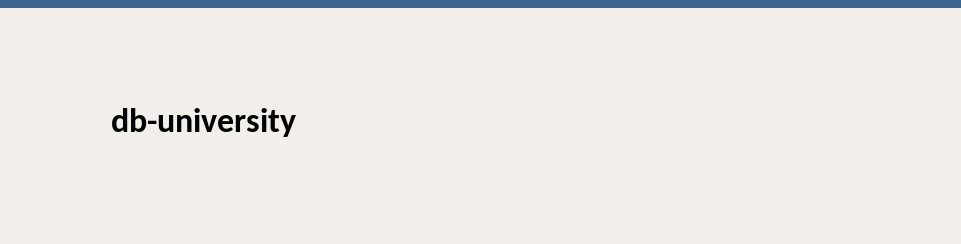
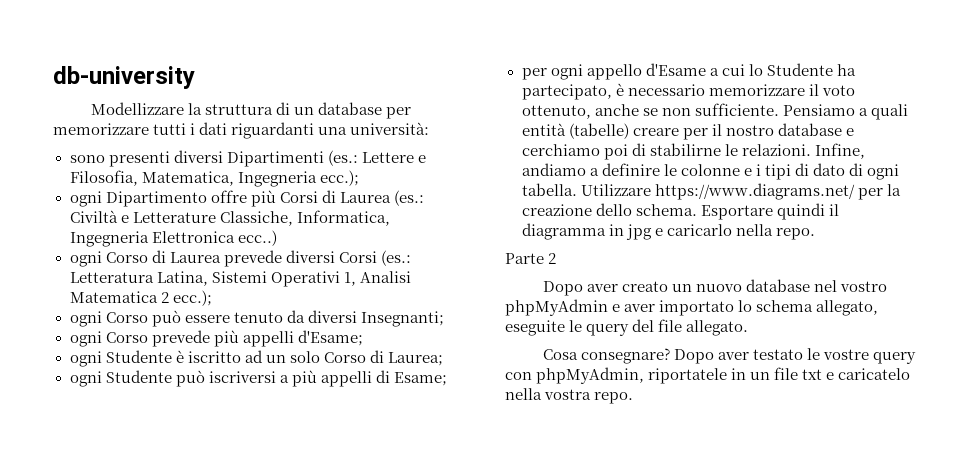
(296, 122) none -> [90,102,412,119] [53,122,430,139] [69,150,426,167] [69,170,359,187] [69,190,424,207] [69,210,390,226] [69,230,277,247] [69,250,411,267] [69,271,411,287] [69,290,212,306] [69,310,444,327] [69,330,363,347] [69,350,443,367] [69,370,447,387] [521,63,856,80] [521,83,855,100] [521,103,908,120] [521,123,854,140] [521,143,865,160] [521,163,900,180] [521,183,901,200] [521,203,839,220] [521,223,815,240] [505,253,557,264] [542,279,888,296] [505,299,879,316] [505,319,749,336] [542,348,917,364] [505,367,911,384] [505,388,634,404] // Modellizzare la struttura di un database per memorizzare tutti i dati riguardanti una università: // sono presenti diversi Dipartimenti (es.: Lettere e Filosofia, Matematica, Ingegneria ecc.); // ogni Dipartimento offre più Corsi di Laurea (es.: Civiltà e Letterature Classiche, Informatica, Ingegneria Elettronica ecc..) // ogni Corso di Laurea prevede diversi Corsi (es.: Letteratura Latina, Sistemi Operativi 1, Analisi Matematica 2 ecc.); // ogni Corso può essere tenuto da diversi Insegnanti; // ogni Corso prevede più appelli d'Esame; // ogni Studente è iscritto ad un solo Corso di Laurea; // ogni Studente può iscriversi a più appelli di Esame; // per ogni appello d'Esame a cui lo Studente ha partecipato, è necessario memorizzare il voto ottenuto, anche se non sufficiente. Pensiamo a quali entità (tabelle) creare per il nostro database e cerchiamo poi di stabilirne le relazioni. Infine, andiamo a definire le colonne e i tipi di dato di ogni tabella. Utilizzare https://www.diagrams.net/ per la creazione dello schema. Esportare quindi il diagramma in jpg e caricarlo nella repo. // Parte 2 // Dopo aver creato un nuovo database nel vostro phpMyAdmin e aver importato lo schema allegato, eseguite le query del file allegato. // Cosa consegnare? Dopo aver testato le vostre query con phpMyAdmin, riportatele in un file txt e caricatelo nella vostra repo.

